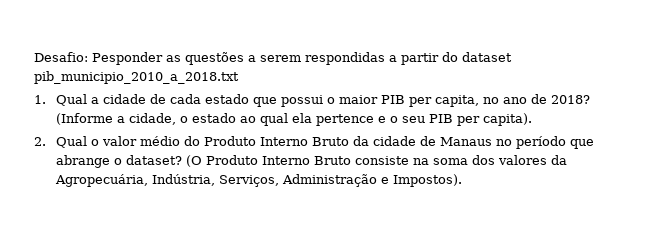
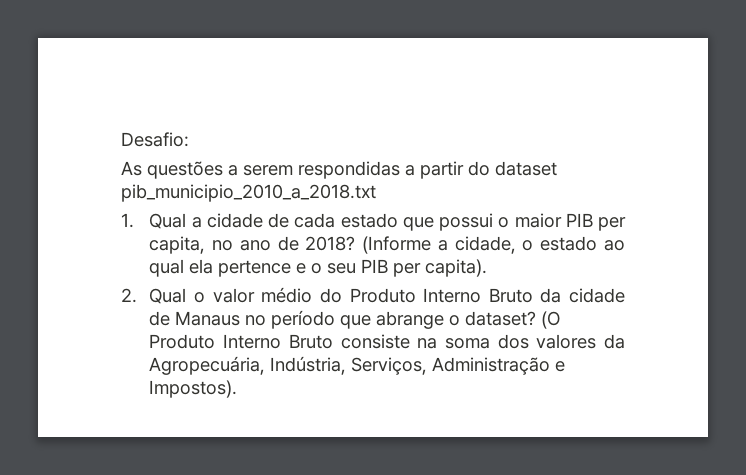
[92,52,181,65] Pesponder as -> [121,161,142,176] // As

